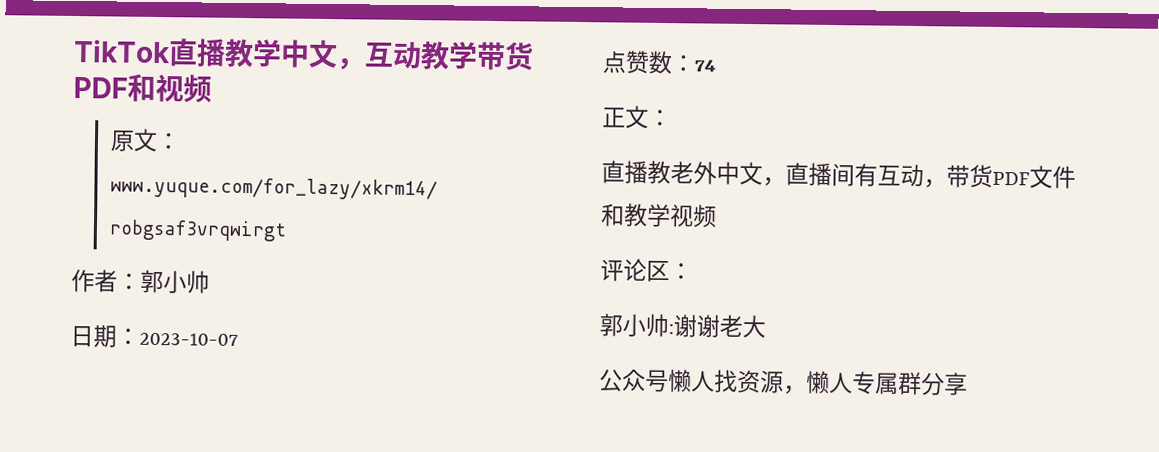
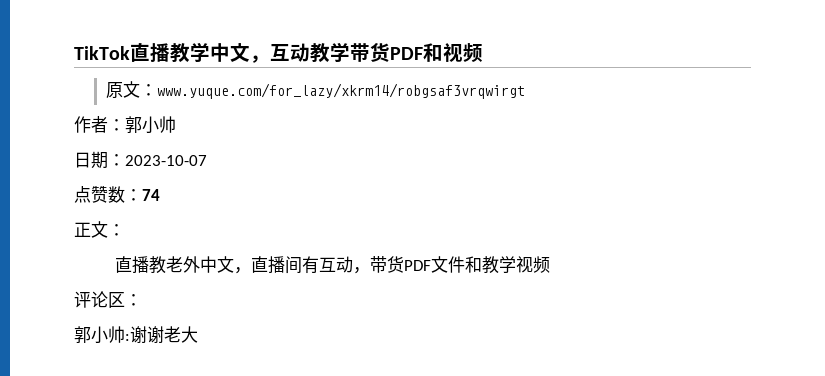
[599,369,968,396] // 公众号懒人找资源，懒人专属群分享 -> (198, 334) none

